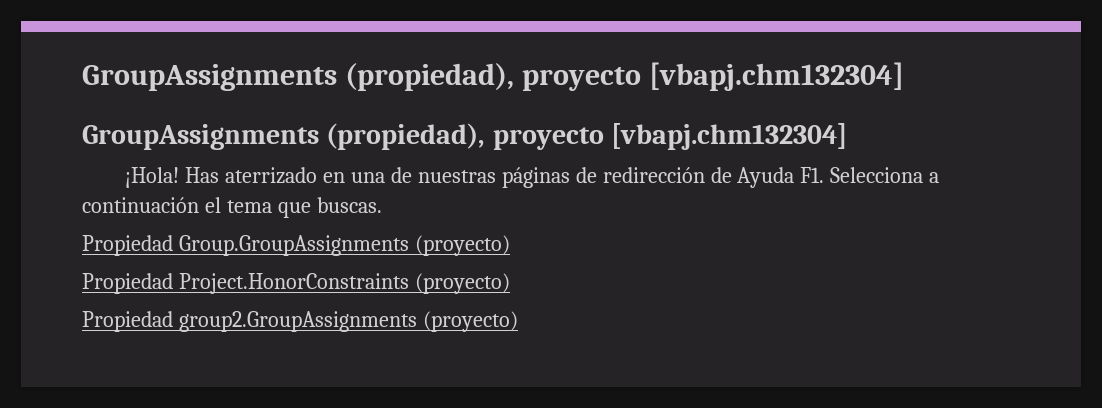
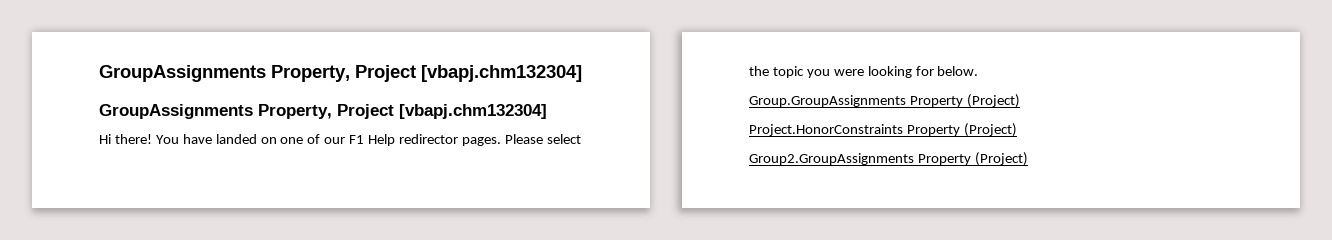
[82,63,642,91] GroupAssignments (propiedad), proyecto -> [99,65,416,82] GroupAssignments Property, Project
[326,123,848,150] [125,167,940,188] [82,197,382,218] [82,235,510,256] [82,273,510,294] [82,311,518,332] (propiedad), proyecto [vbapj.chm132304] // ¡Hola! Has aterrizado en una de nuestras páginas de redirección de Ayuda F1. Selecciona a continuación el tema que buscas. // Propiedad Group.GroupAssignments (proyecto) // Propiedad Project.HonorConstraints (proyecto) // Propiedad group2.GroupAssignments (proyecto) -> [258,104,547,119] [99,134,581,146] [749,66,979,78] [749,94,1020,108] [749,123,1017,137] [749,152,1028,166] Property, Project [vbapj.chm132304] // Hi there! You have landed on one of our F1 Help redirector pages. Please select the topic you were looking for below. // Group.GroupAssignments Property (Project) // Project.HonorConstraints Property (Project) // Group2.GroupAssignments Property (Project)

